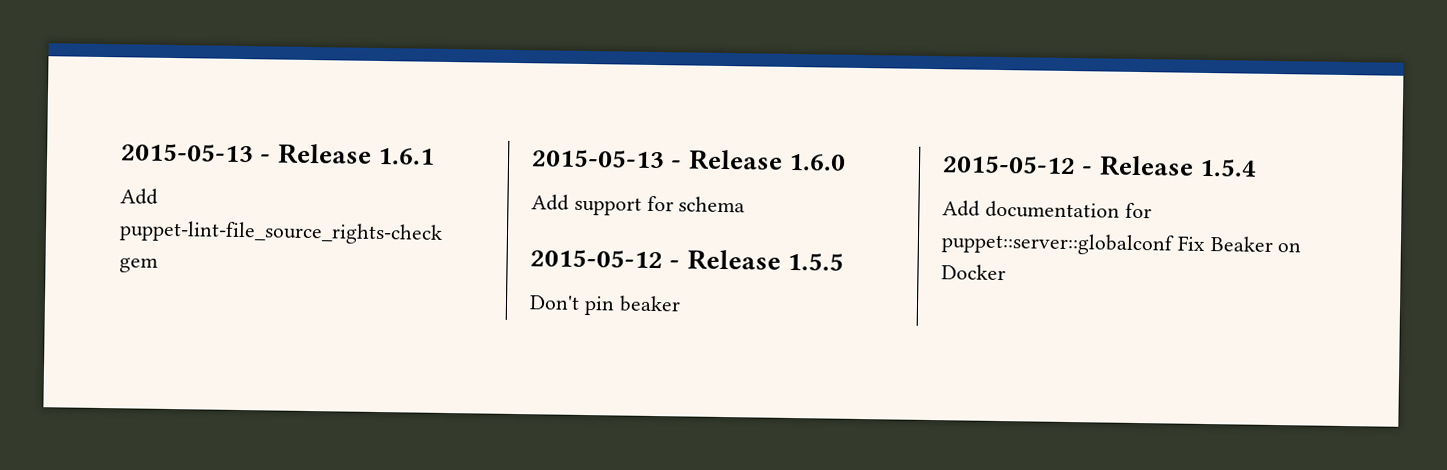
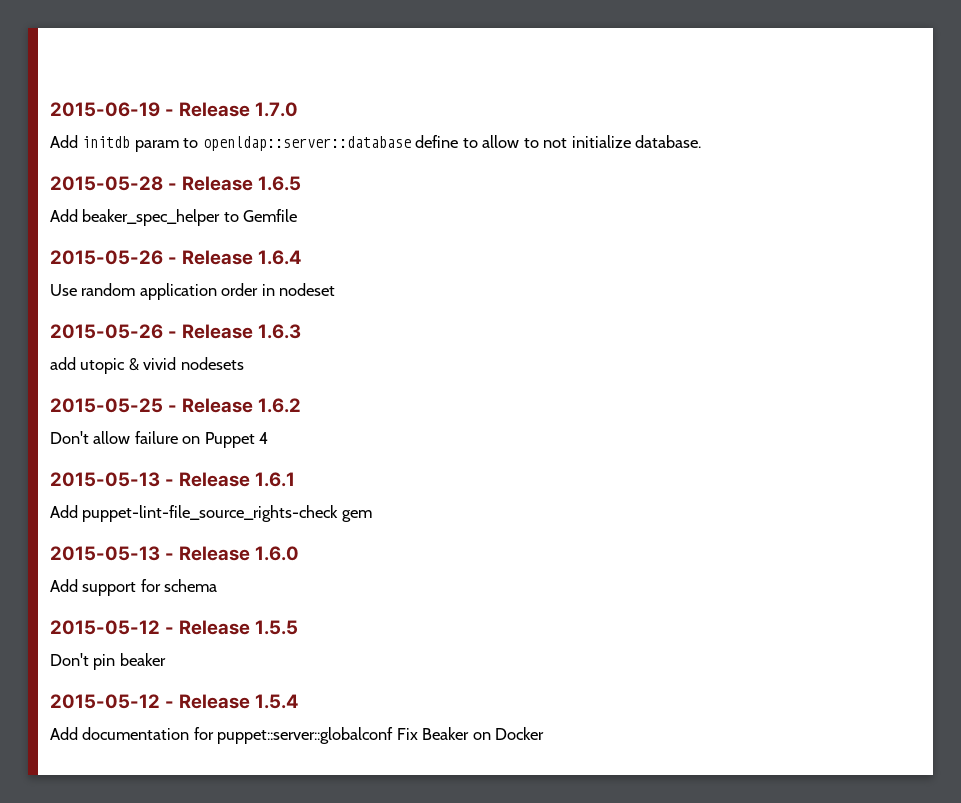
(121, 153) none -> [50,102,299,117] [50,135,702,152] [50,176,302,191] [50,209,298,226] [50,250,302,265] [50,283,336,300] [50,324,302,339] [50,357,244,374] [50,398,302,413] [50,431,269,448] 2015-06-19 - Release 1.7.0 // Add initdb param to openldap::server::database define to allow to not initialize database. // 2015-05-28 - Release 1.6.5 // Add beaker_spec_helper to Gemfile // 2015-05-26 - Release 1.6.4 // Use random application order in nodeset // 2015-05-26 - Release 1.6.3 // add utopic & vivid nodesets // 2015-05-25 - Release 1.6.2 // Don't allow failure on Puppet 4 //

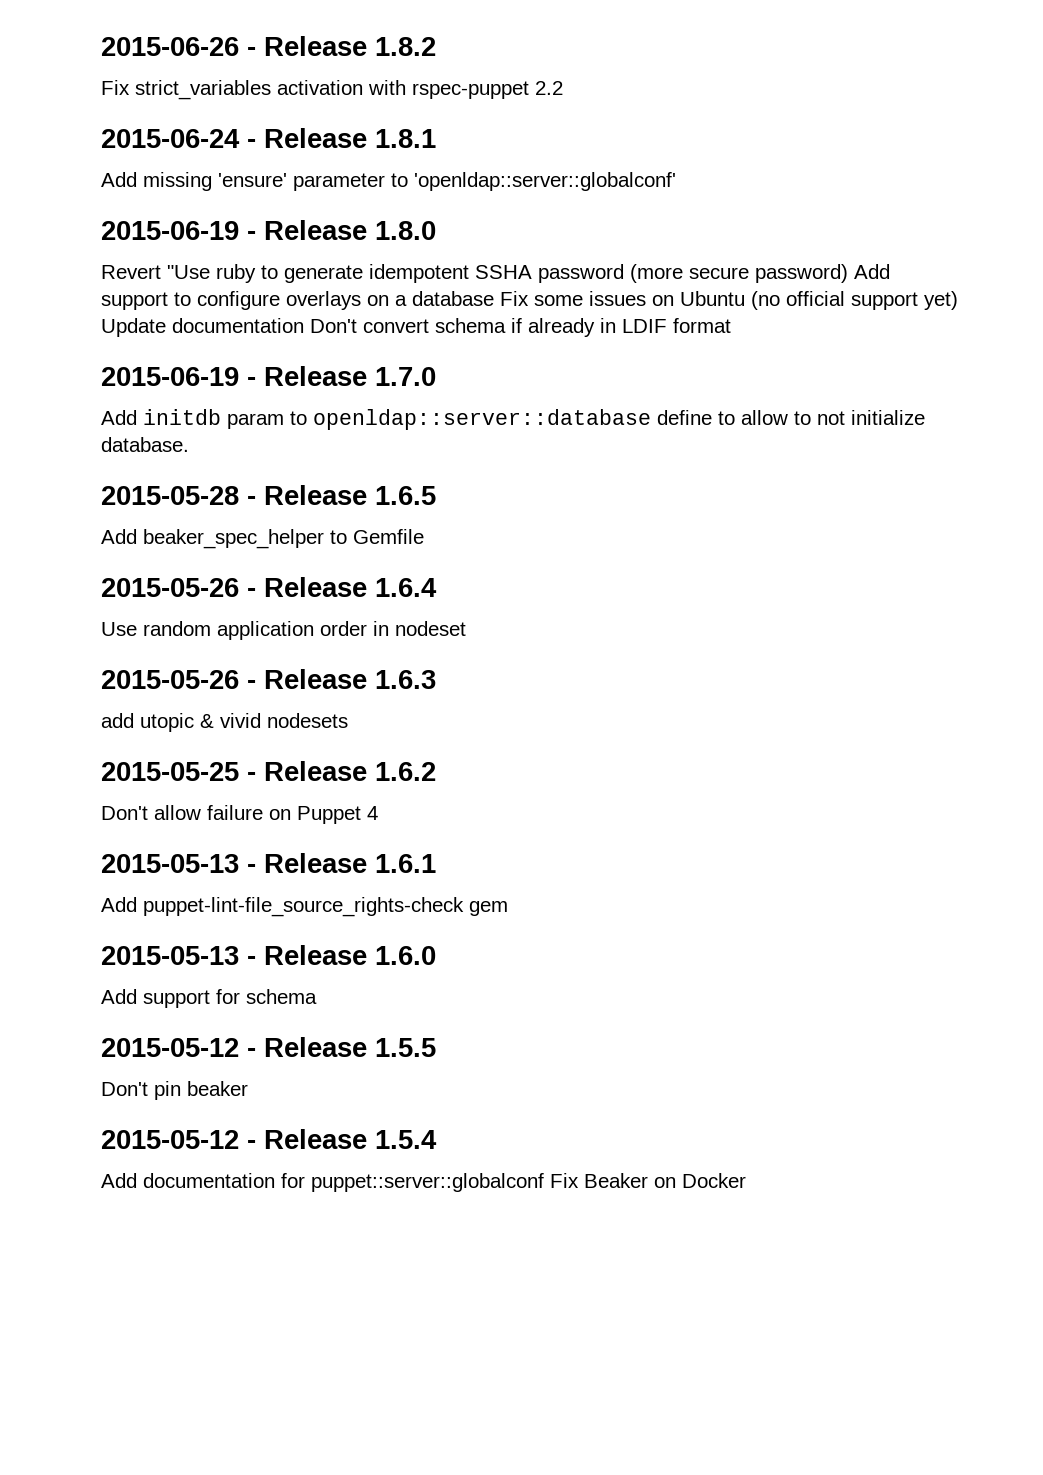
(50, 109) none -> [101,36,436,56] [101,80,563,100] [101,128,436,148] [101,172,676,191] [101,220,436,240] [101,264,890,283] [101,291,958,310] [101,318,731,337] 2015-06-26 - Release 1.8.2 // Fix strict_variables activation with rspec-puppet 2.2 // 2015-06-24 - Release 1.8.1 // Add missing 'ensure' parameter to 'openldap::server::globalconf' // 2015-06-19 - Release 1.8.0 // Revert "Use ruby to generate idempotent SSHA password (more secure password) Add support to configure overlays on a database Fix some issues on Ubuntu (no official support yet) Update documentation Don't convert schema if already in LDIF format //

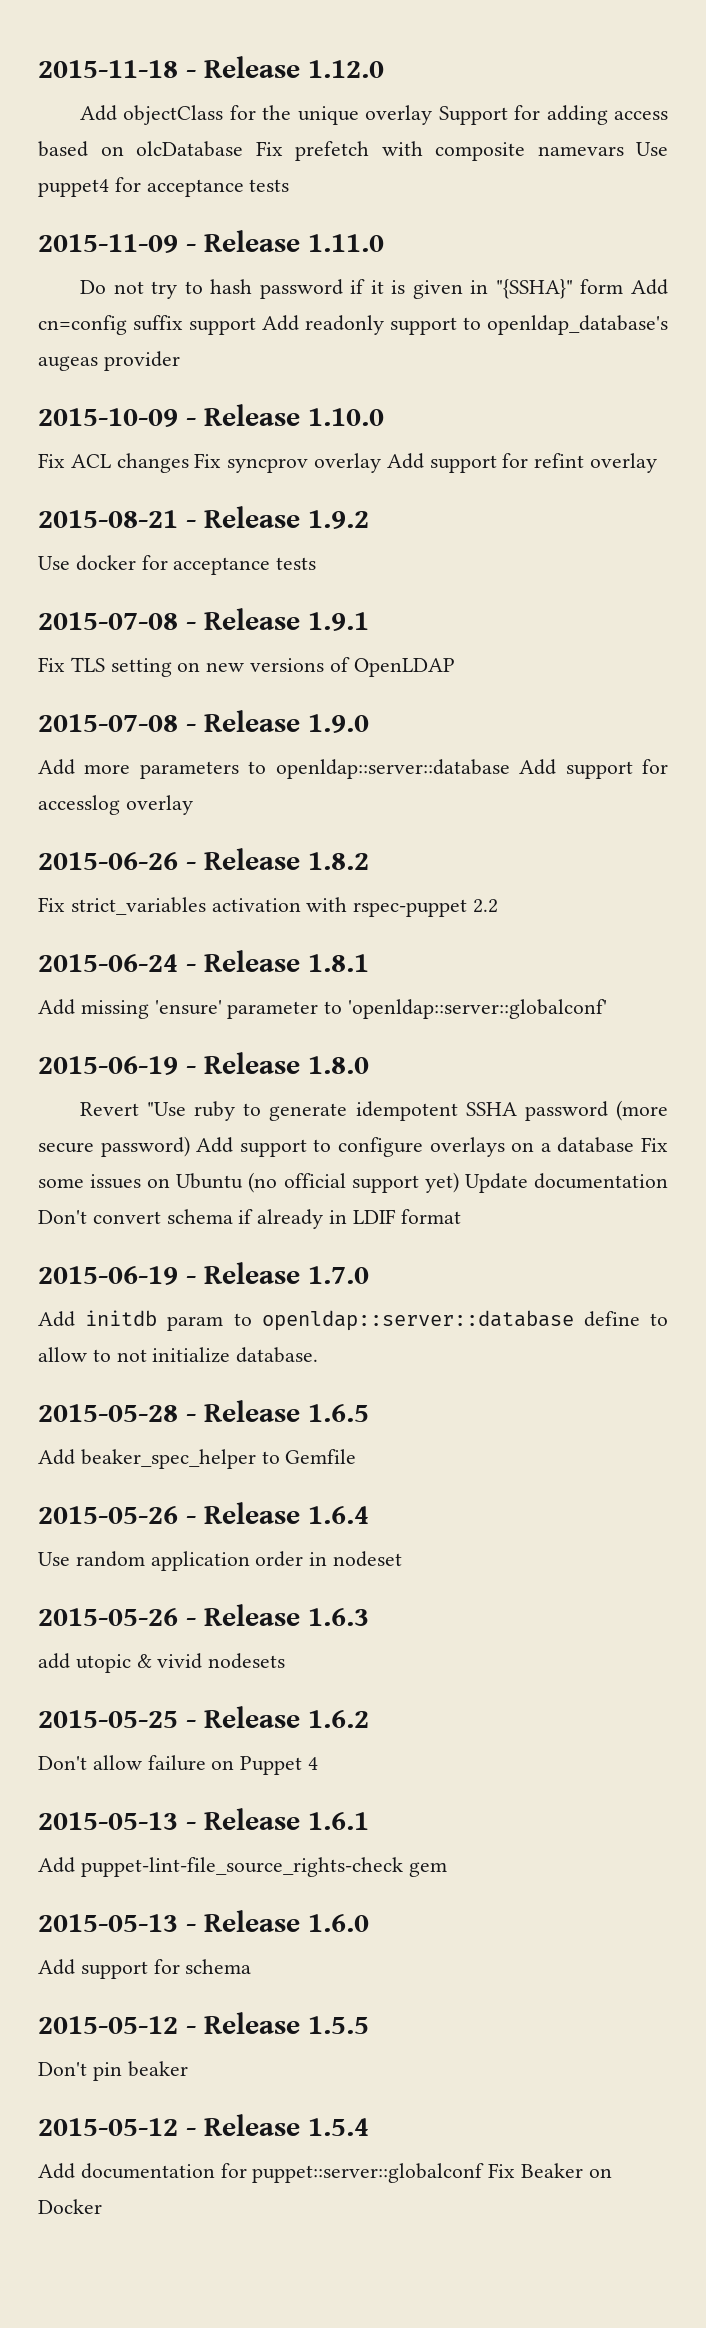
(101, 46) none -> [38,56,384,78] [79,105,668,125] [38,141,668,161] [38,177,290,197] [38,230,384,253] [79,279,668,299] [38,315,668,335] [38,351,180,371] [38,404,384,427] [38,453,658,473] [38,506,369,529] [38,555,317,575] [38,608,369,631] [38,657,455,677] [38,710,369,733] [38,759,668,779] [38,795,193,815] 2015-11-18 - Release 1.12.0 // Add objectClass for the unique overlay Support for adding access based on olcDatabase Fix prefetch with composite namevars Use puppet4 for acceptance tests // 2015-11-09 - Release 1.11.0 // Do not try to hash password if it is given in "{SSHA}" form Add cn=config suffix support Add readonly support to openldap_database's augeas provider // 2015-10-09 - Release 1.10.0 // Fix ACL changes Fix syncprov overlay Add support for refint overlay // 2015-08-21 - Release 1.9.2 // Use docker for acceptance tests // 2015-07-08 - Release 1.9.1 // Fix TLS setting on new versions of OpenLDAP // 2015-07-08 - Release 1.9.0 // Add more parameters to openldap::server::database Add support for accesslog overlay //

